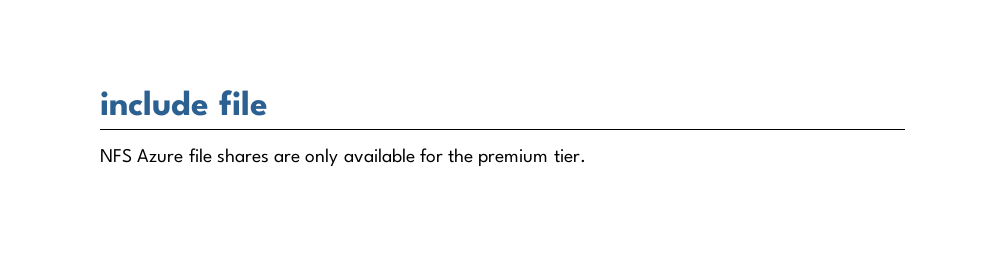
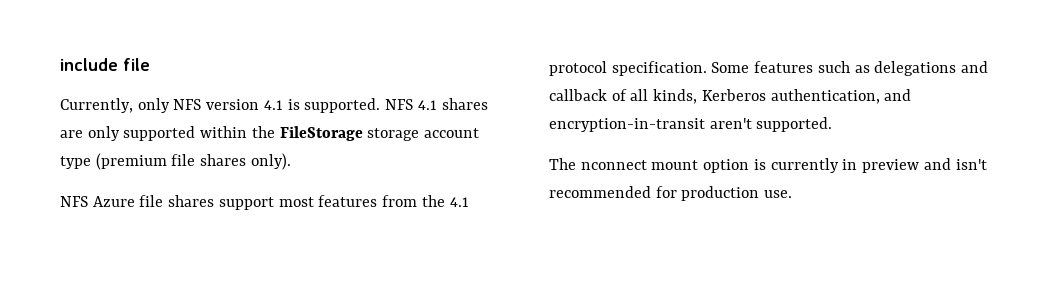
[100,148,586,167] NFS Azure file shares are only available for the premium tier. -> [60,98,488,113] [60,126,480,141] [60,153,291,170] [60,195,469,210] [549,61,989,76] [549,89,912,104] [549,117,833,132] [549,158,987,173] [549,186,793,201] Currently, only NFS version 4.1 is supported. NFS 4.1 shares are only supported within the FileStorage storage account type (premium file shares only). // NFS Azure file shares support most features from the 4.1 protocol specification. Some features such as delegations and callback of all kinds, Kerberos authentication, and encryption-in-transit aren't supported. // The nconnect mount option is currently in preview and isn't recommended for production use.

